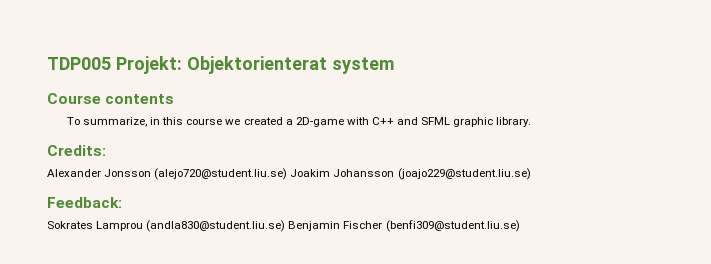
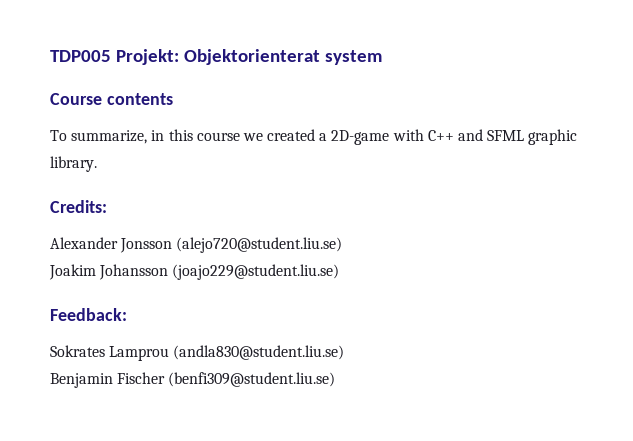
(288, 174) none -> (343, 245) //
(286, 226) none -> (345, 352) //

